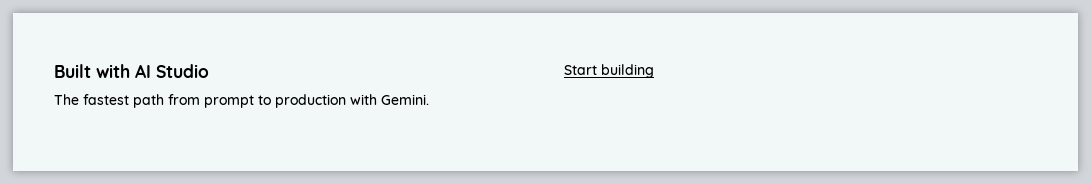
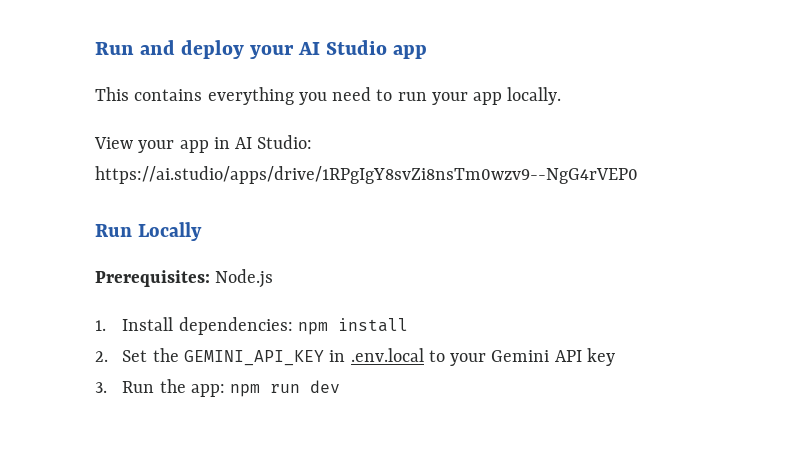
[54,64,209,78] [54,94,429,108] [564,64,654,78] Built with AI Studio // The fastest path from prompt to production with Gemini. // Start building -> [95,40,428,59] [95,87,562,105] [94,135,313,153] [95,166,638,184] [95,222,202,241] [95,269,274,288] [95,317,408,335] [95,348,615,366] [95,379,341,397] Run and deploy your AI Studio app // This contains everything you need to run your app locally. // View your app in AI Studio: https://ai.studio/apps/drive/1RPgIgY8svZi8nsTm0wzv9--NgG4rVEP0 // Run Locally // Prerequisites: Node.js // 1. Install dependencies: npm install // 2. Set the GEMINI_API_KEY in .env.local to your Gemini API key // 3. Run the app: npm run dev

